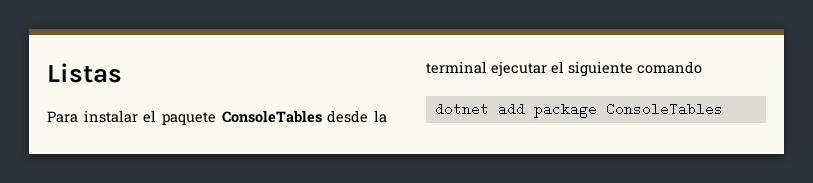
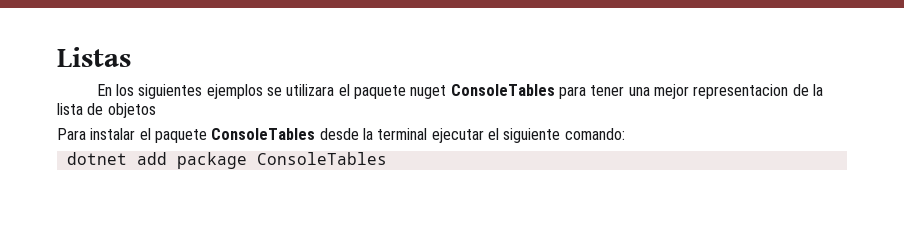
(122, 73) none -> [96,84,823,99] [57,103,156,118] // En los siguientes ejemplos se utilizara el paquete nuget ConsoleTables para tener una mejor representacion de la lista de objetos
[637,61,702,74] comando -> [564,128,625,140] comando:

